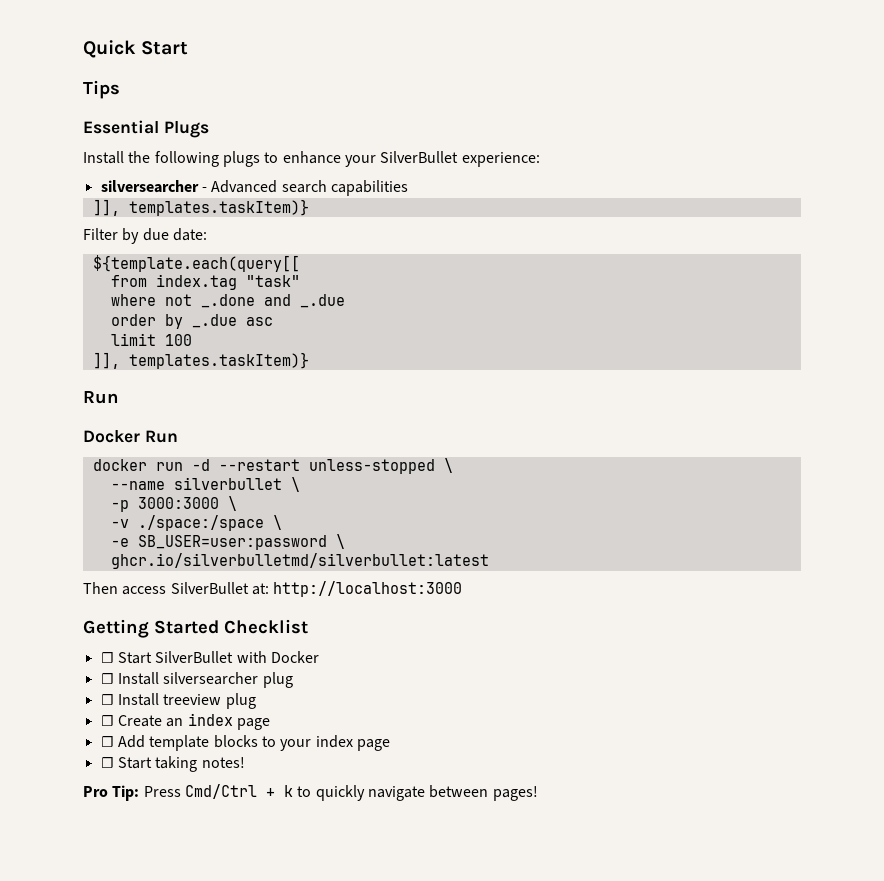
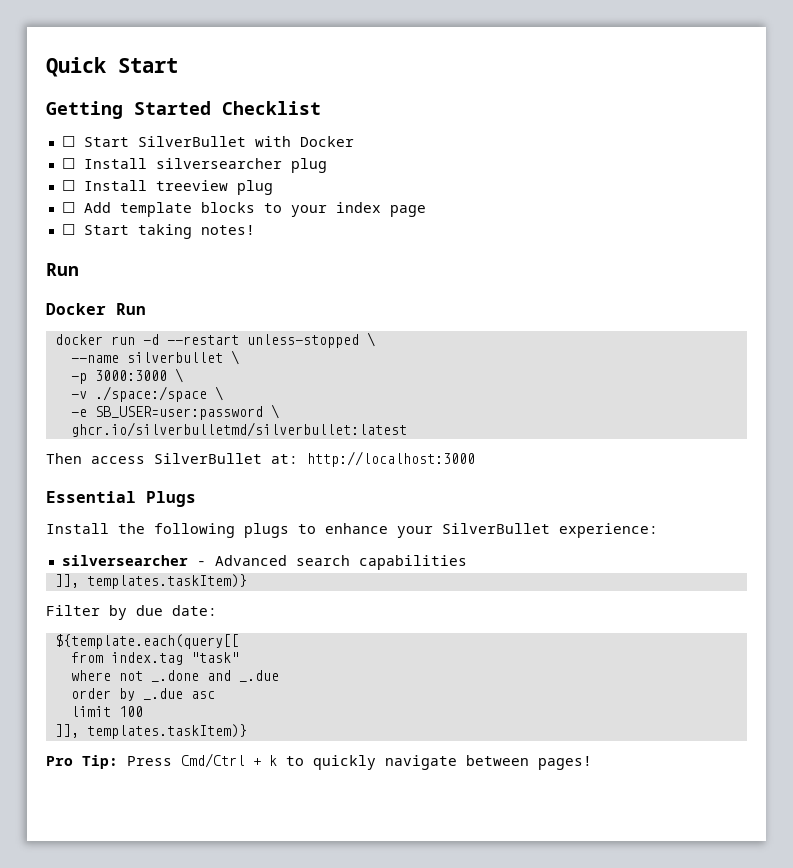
[83,80,120,99] Tips -> [46,101,321,119] [61,136,354,147] [61,158,327,173] [61,180,273,195] [61,202,426,217] [61,224,255,239] [46,263,79,276] [46,303,146,315] [54,332,375,348] [70,350,239,365] [70,368,183,384] [70,386,223,402] [70,404,279,420] [70,422,407,437] [46,451,475,467] Getting Started Checklist // ☐ Start SilverBullet with Docker // ☐ Install silversearcher plug // ☐ Install treeview plug // ☐ Add template blocks to your index page // ☐ Start taking notes! // Run // Docker Run // docker run -d --restart unless-stopped \ // --name silverbullet \ // -p 3000:3000 \ // -v ./space:/space \ // -e SB_USER=user:password \ // ghcr.io/silverbulletmd/silverbullet:latest // Then access SilverBullet at: http://localhost:3000
[83,391,119,404] [83,430,178,443] [92,458,453,474] [110,477,300,492] [110,496,237,512] [110,515,282,531] [110,534,345,550] [110,553,489,569] [83,581,463,597] [83,619,308,638] [100,651,319,664] [100,672,293,688] [100,693,256,709] [100,713,270,730] [100,735,390,751] [100,756,245,772] // Run // Docker Run // docker run -d --restart unless-stopped \ // --name silverbullet \ // -p 3000:3000 \ // -v ./space:/space \ // -e SB_USER=user:password \ // ghcr.io/silverbulletmd/silverbullet:latest // Then access SilverBullet at: http://localhost:3000 // Getting Started Checklist // ☐ Start SilverBullet with Docker // ☐ Install silversearcher plug // ☐ Install treeview plug // ☐ Create an index page // ☐ Add template blocks to your index page // ☐ Start taking notes! -> (247, 731) none

